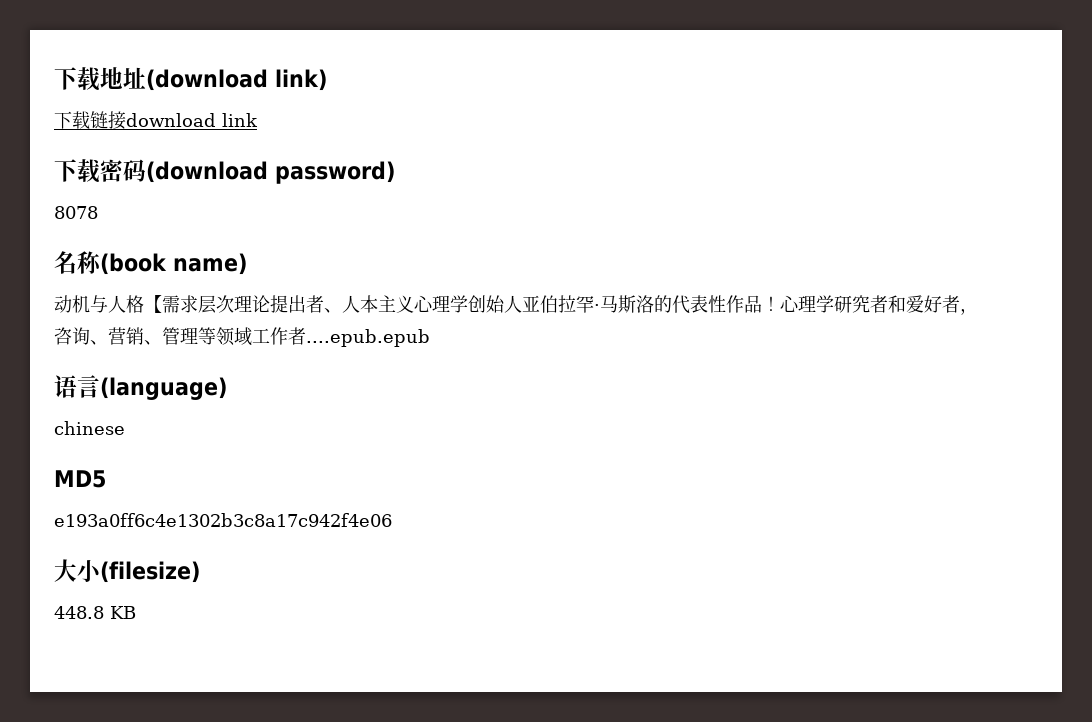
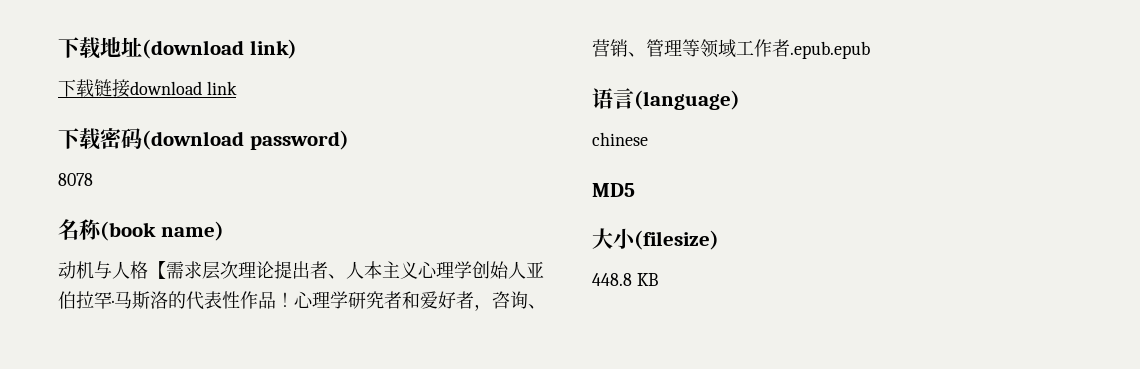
[306,329,430,347] ....epub.epub -> [790,41,870,59] .epub.epub
[54,513,392,527] // e193a0ff6c4e1302b3c8a17c942f4e06 -> (635, 190) none

